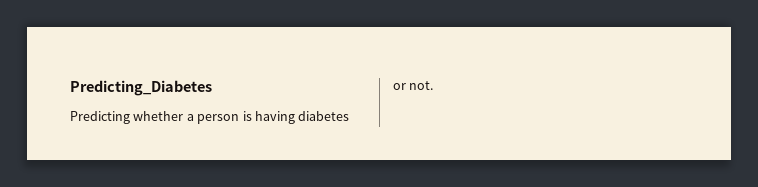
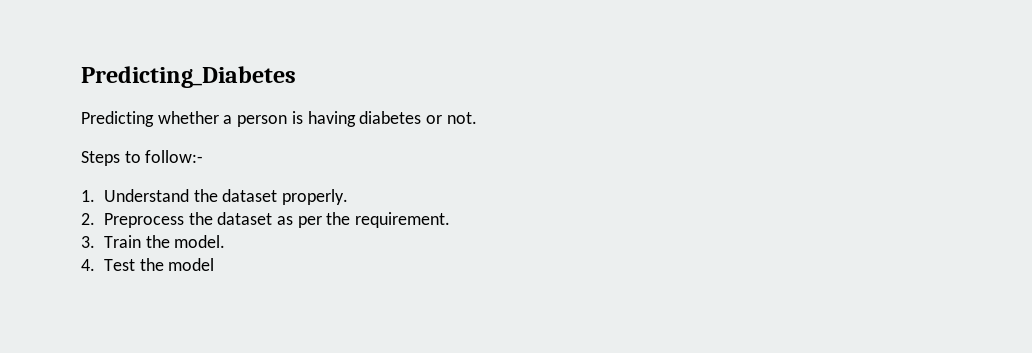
(434, 85) none -> [81,150,204,166] [81,189,348,205] [81,212,451,228] [81,235,226,248] [81,258,215,271] // Steps to follow:- // 1. Understand the dataset properly. // 2. Preprocess the dataset as per the requirement. // 3. Train the model. // 4. Test the model

